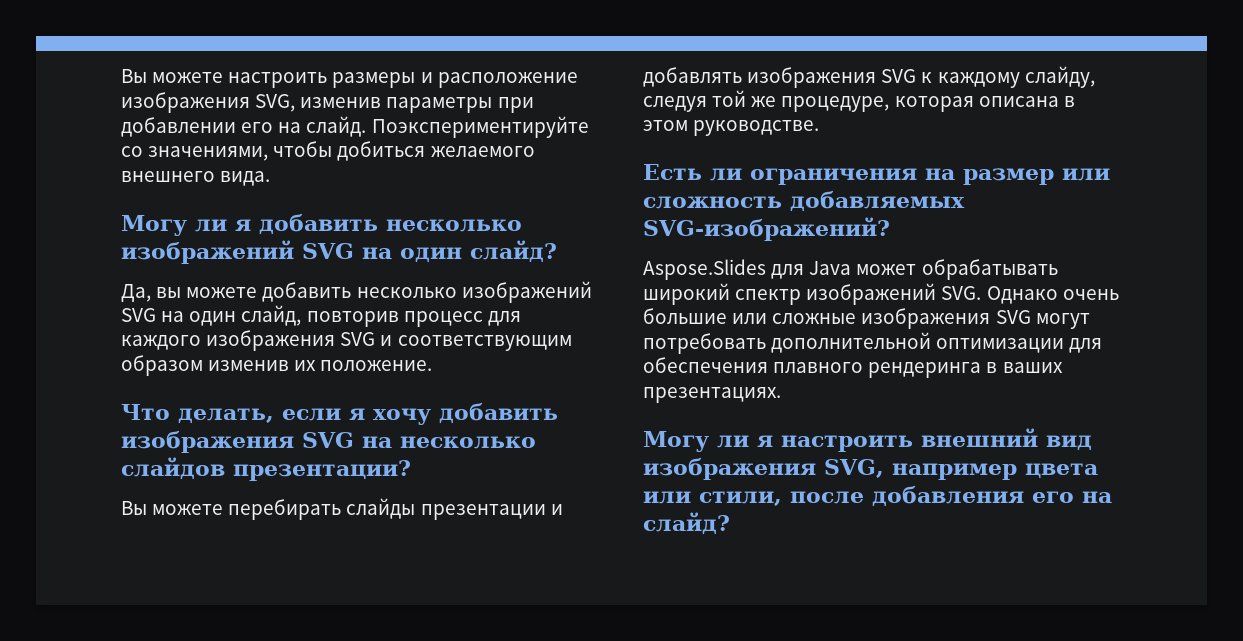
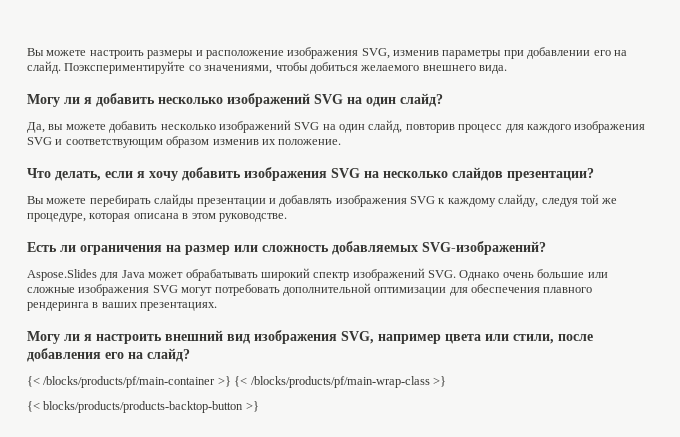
(730, 523) none -> [27,376,446,388] [27,401,259,413] // {< /blocks/products/pf/main-container >} {< /blocks/products/pf/main-wrap-class >} // {< blocks/products/products-backtop-button >}

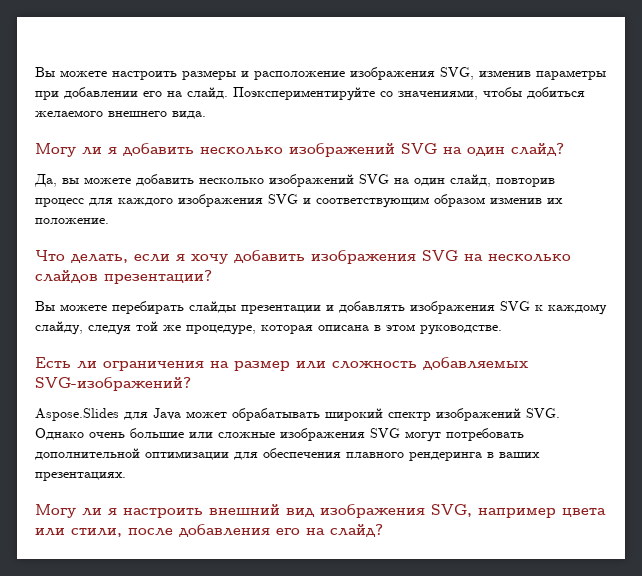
[27,376,446,388] [27,401,259,413] // {< /blocks/products/pf/main-container >} {< /blocks/products/pf/main-wrap-class >} // {< blocks/products/products-backtop-button >} -> (383, 530) none

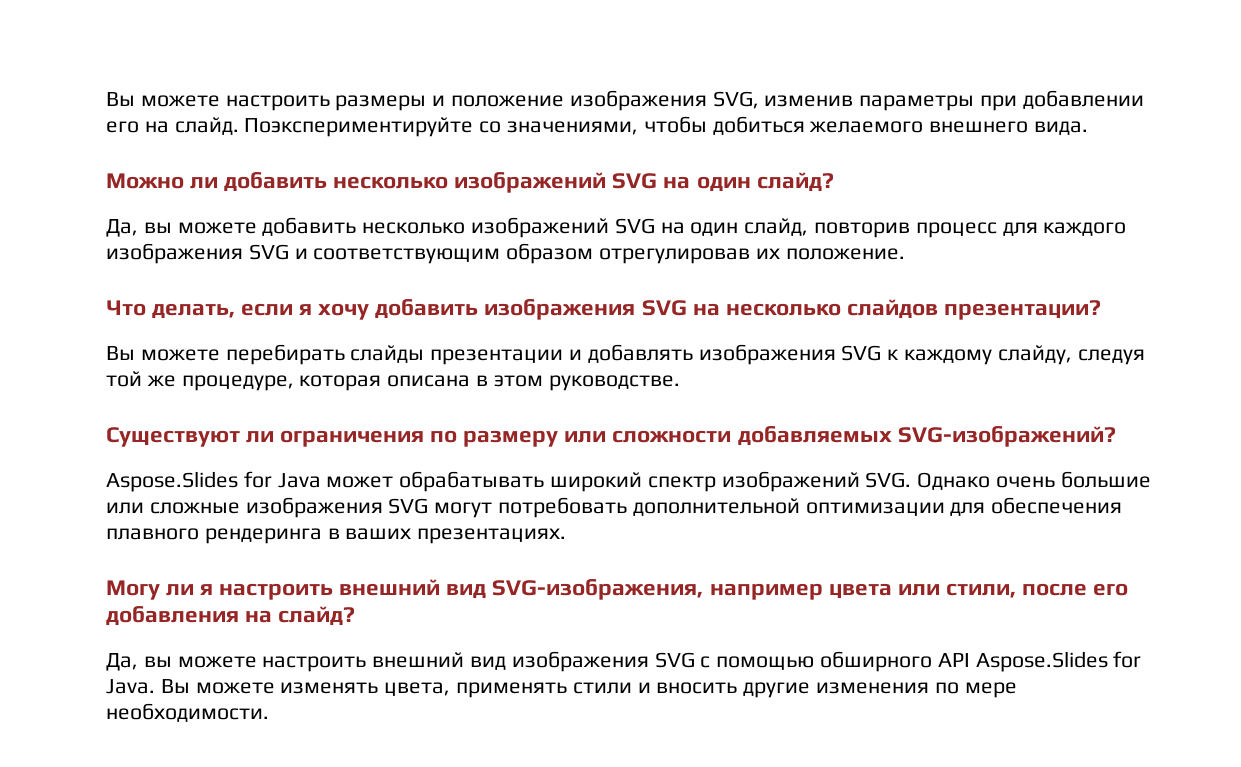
[254,71,345,80] расположение -> [451,95,565,107] положение
[35,143,117,157] Могу ли я -> [106,173,219,189] Можно ли
[490,197,542,204] изменив -> [599,248,751,264] отрегулировав
[35,357,71,368] Есть -> [106,427,240,447] Существуют
[210,361,417,371] на размер или сложность -> [430,430,732,447] по размеру или сложности
[124,412,148,420] для -> [243,471,272,488] for
[320,504,472,518] изображения SVG, -> [492,579,704,600] SVG-изображения,
[179,524,300,537] добавления его -> [1092,583,1128,596] [106,606,239,626] его добавления
(383, 530) none -> [106,651,1142,672] [106,679,1017,698] [106,703,269,722] // Да, вы можете настроить внешний вид изображения SVG с помощью обширного API Aspose.Slides for Java. Вы можете изменять цвета, применять стили и вносить другие изменения по мере необходимости.

